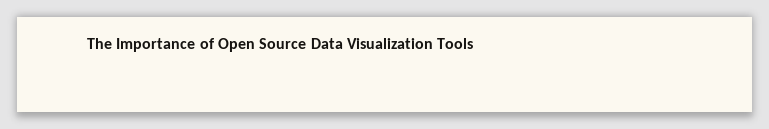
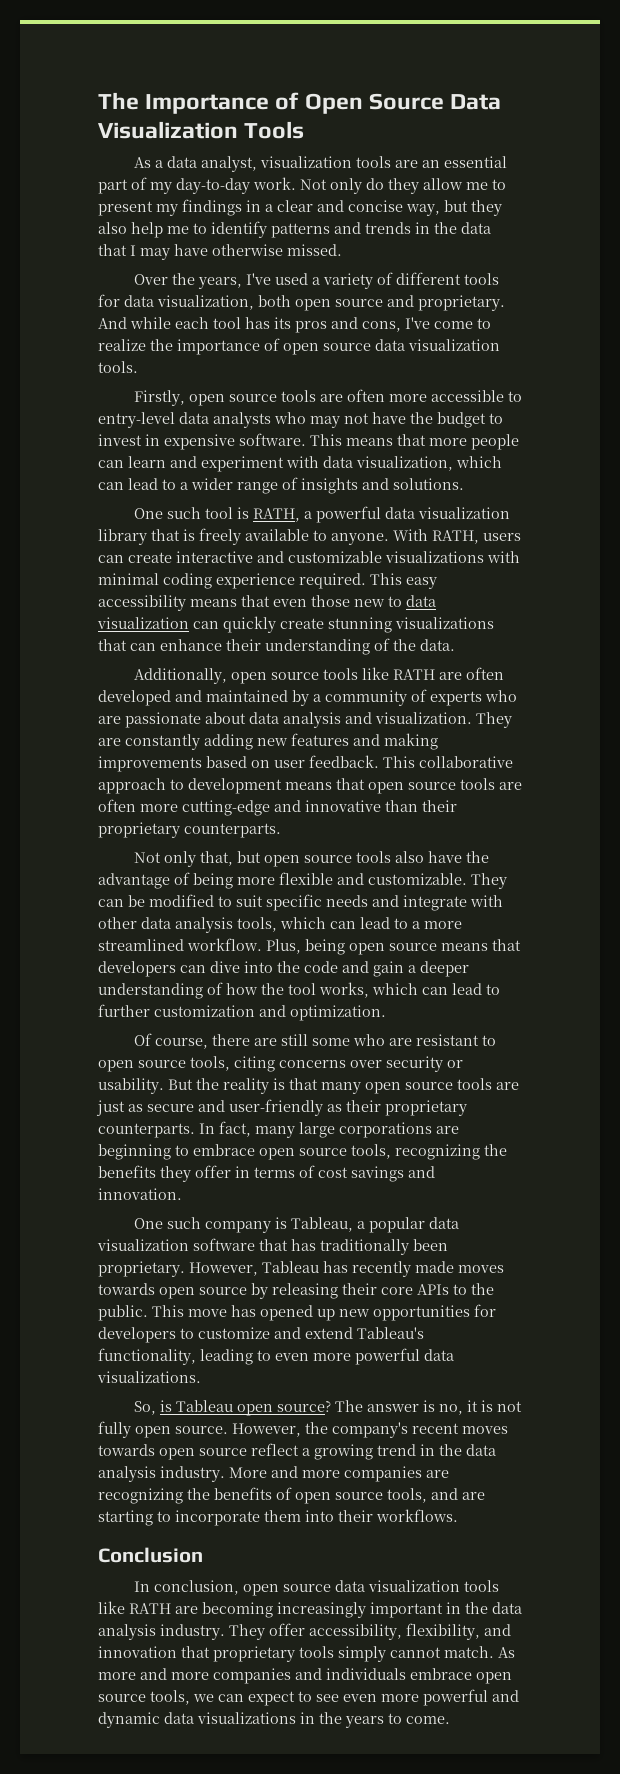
(474, 43) none -> [133,156,507,172] [98,177,506,194] [98,199,502,216] [98,221,491,238] [98,244,342,260] [133,272,499,289] [98,294,505,311] [98,317,491,333] [98,338,500,355] [98,361,138,373] [133,389,522,406] [98,412,503,428] [98,433,519,450] [98,456,502,472] [98,477,464,494] [133,506,510,523] [98,528,521,545] [98,551,520,563] [98,573,437,589] [98,595,436,611] [97,616,494,633] [98,638,455,655] [133,667,504,684] [98,689,517,706] [98,712,512,728] [98,733,438,750] [98,755,513,772] [98,778,522,794] [98,799,457,816] [98,822,281,838] [133,851,489,867] [98,872,507,889] [98,894,503,911] [98,917,462,933] [98,938,521,955] [98,961,469,977] [98,982,500,999] [98,1004,386,1021] [133,1033,496,1049] [98,1056,463,1072] [98,1078,519,1094] [96,1099,467,1116] [98,1121,459,1138] [98,1144,507,1160] [98,1165,435,1182] [98,1188,182,1200] [133,1217,459,1233] [97,1238,448,1255] [98,1261,504,1277] [98,1283,494,1299] [98,1304,496,1321] [98,1327,424,1343] [98,1348,454,1365] [97,1371,201,1383] [133,1400,522,1416] [98,1421,508,1438] [98,1443,496,1460] [98,1466,449,1482] [98,1487,485,1504] [98,1509,458,1526] [98,1547,203,1563] [133,1580,499,1596] [98,1601,522,1618] [98,1623,511,1640] [98,1646,515,1662] [98,1668,512,1684] [98,1689,519,1706] [98,1712,450,1728] // As a data analyst, visualization tools are an essential part of my day-to-day work. Not only do they allow me to present my findings in a clear and concise way, but they also help me to identify patterns and trends in the data that I may have otherwise missed. // Over the years, I've used a variety of different tools for data visualization, both open source and proprietary. And while each tool has its pros and cons, I've come to realize the importance of open source data visualization tools. // Firstly, open source tools are often more accessible to entry-level data analysts who may not have the budget to invest in expensive software. This means that more people can learn and experiment with data visualization, which can lead to a wider range of insights and solutions. // One such tool is RATH, a powerful data visualization library that is freely available to anyone. With RATH, users can create interactive and customizable visualizations with minimal coding experience required. This easy accessibility means that even those new to data visualization can quickly create stunning visualizations that can enhance their understanding of the data. // Additionally, open source tools like RATH are often developed and maintained by a community of experts who are passionate about data analysis and visualization. They are constantly adding new features and making improvements based on user feedback. This collaborative approach to development means that open source tools are often more cutting-edge and innovative than their proprietary counterparts. // Not only that, but open source tools also have the advantage of being more flexible and customizable. They can be modified to suit specific needs and integrate with other data analysis tools, which can lead to a more streamlined workflow. Plus, being open source means that developers can dive into the code and gain a deeper understanding of how the tool works, which can lead to further customization and optimization. // Of course, there are still some who are resistant to open source tools, citing concerns over security or usability. But the reality is that many open source tools are just as secure and user-friendly as their proprietary counterparts. In fact, many large corporations are beginning to embrace open source tools, recognizing the benefits they offer in terms of cost savings and innovation. // One such company is Tableau, a popular data visualization software that has traditionally been proprietary. However, Tableau has recently made moves towards open source by releasing their core APIs to the public. This move has opened up new opportunities for developers to customize and extend Tableau's functionality, leading to even more powerful data visualizations. // So, is Tableau open source? The answer is no, it is not fully open source. However, the company's recent moves towards open source reflect a growing trend in the data analysis industry. More and more companies are recognizing the benefits of open source tools, and are starting to incorporate them into their workflows. // Conclusion // In conclusion, open source data visualization tools like RATH are becoming increasingly important in the data analysis industry. They offer accessibility, flexibility, and innovation that proprietary tools simply cannot match. As more and more companies and individuals embrace open source tools, we can expect to see even more powerful and dynamic data visualizations in the years to come.

